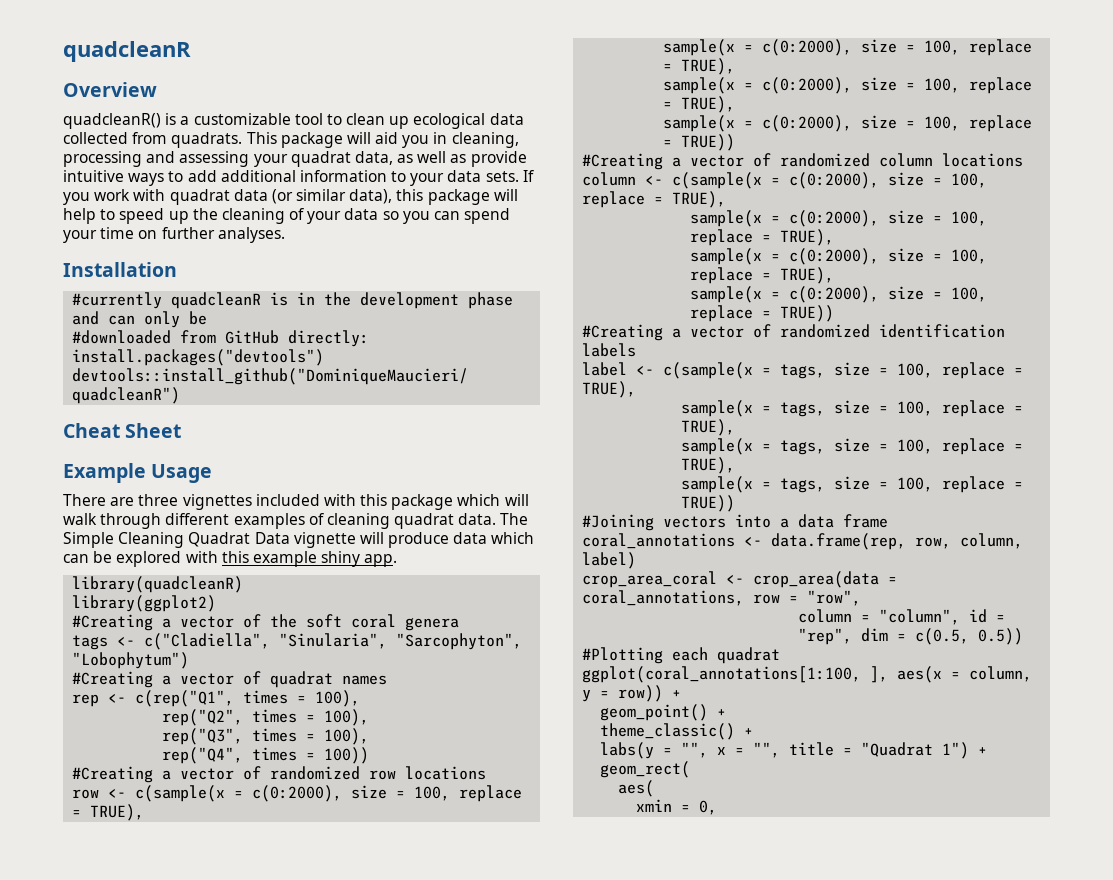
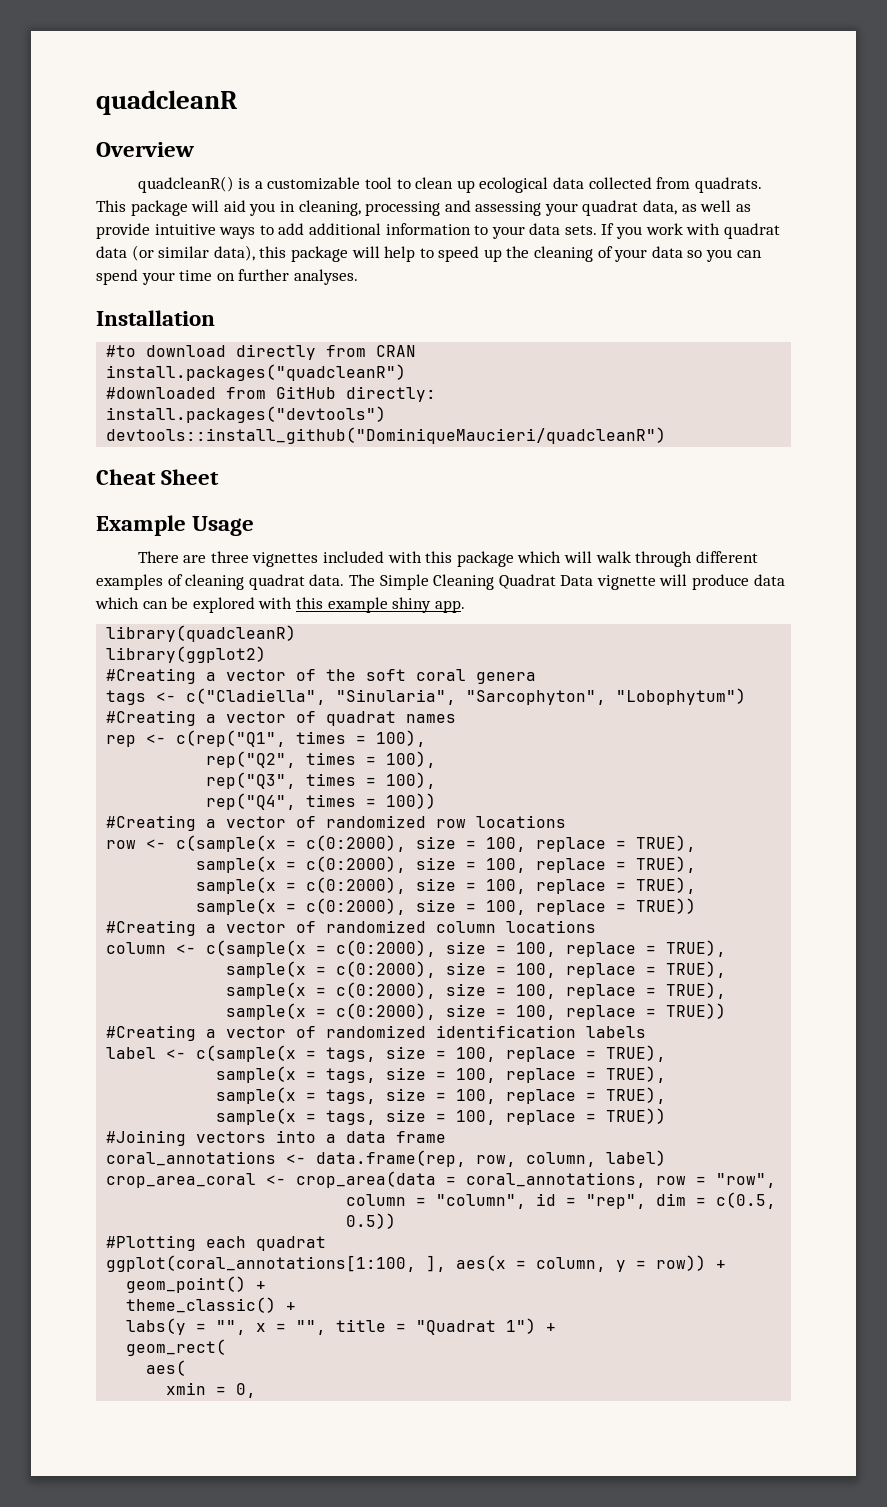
[72,292,514,309] [72,311,208,328] #currently quadcleanR is in the development phase and can only be -> [106,344,417,360] [106,364,407,381] #to download directly from CRAN // install.packages("quadcleanR")

